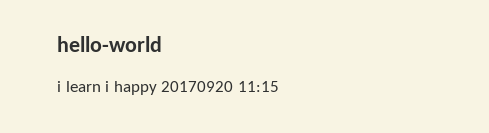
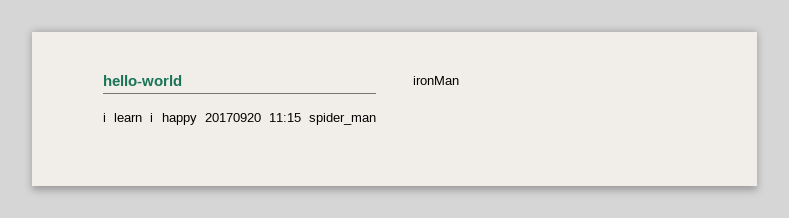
(279, 86) none -> [309,113,376,125] [413,76,459,85] spider_man ironMan

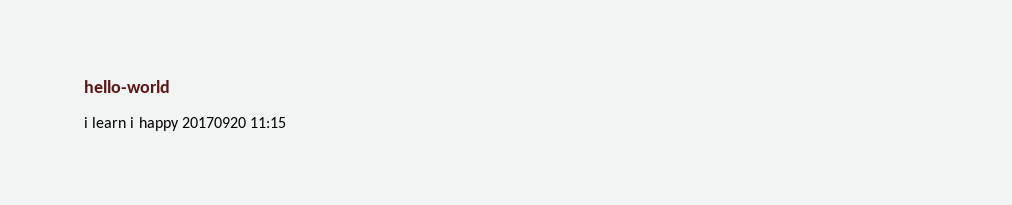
[309,113,376,125] [413,76,459,85] spider_man ironMan -> (286, 122) none

